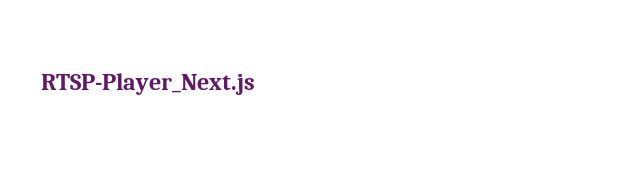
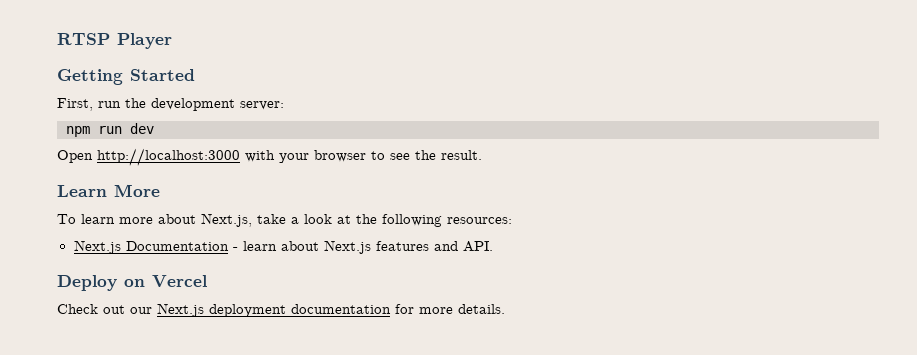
[41,73,255,95] RTSP-Player_Next.js -> [57,33,172,49] [57,69,195,85] [57,98,284,111] [66,123,154,137] [57,148,482,166] [57,184,160,197] [57,213,512,227] [73,240,493,254] [57,275,207,291] [57,303,505,317] RTSP Player // Getting Started // First, run the development server: // npm run dev // Open http://localhost:3000 with your browser to see the result. // Learn More // To learn more about Next.js, take a look at the following resources: // Next.js Documentation - learn about Next.js features and API. // Deploy on Vercel // Check out our Next.js deployment documentation for more details.

